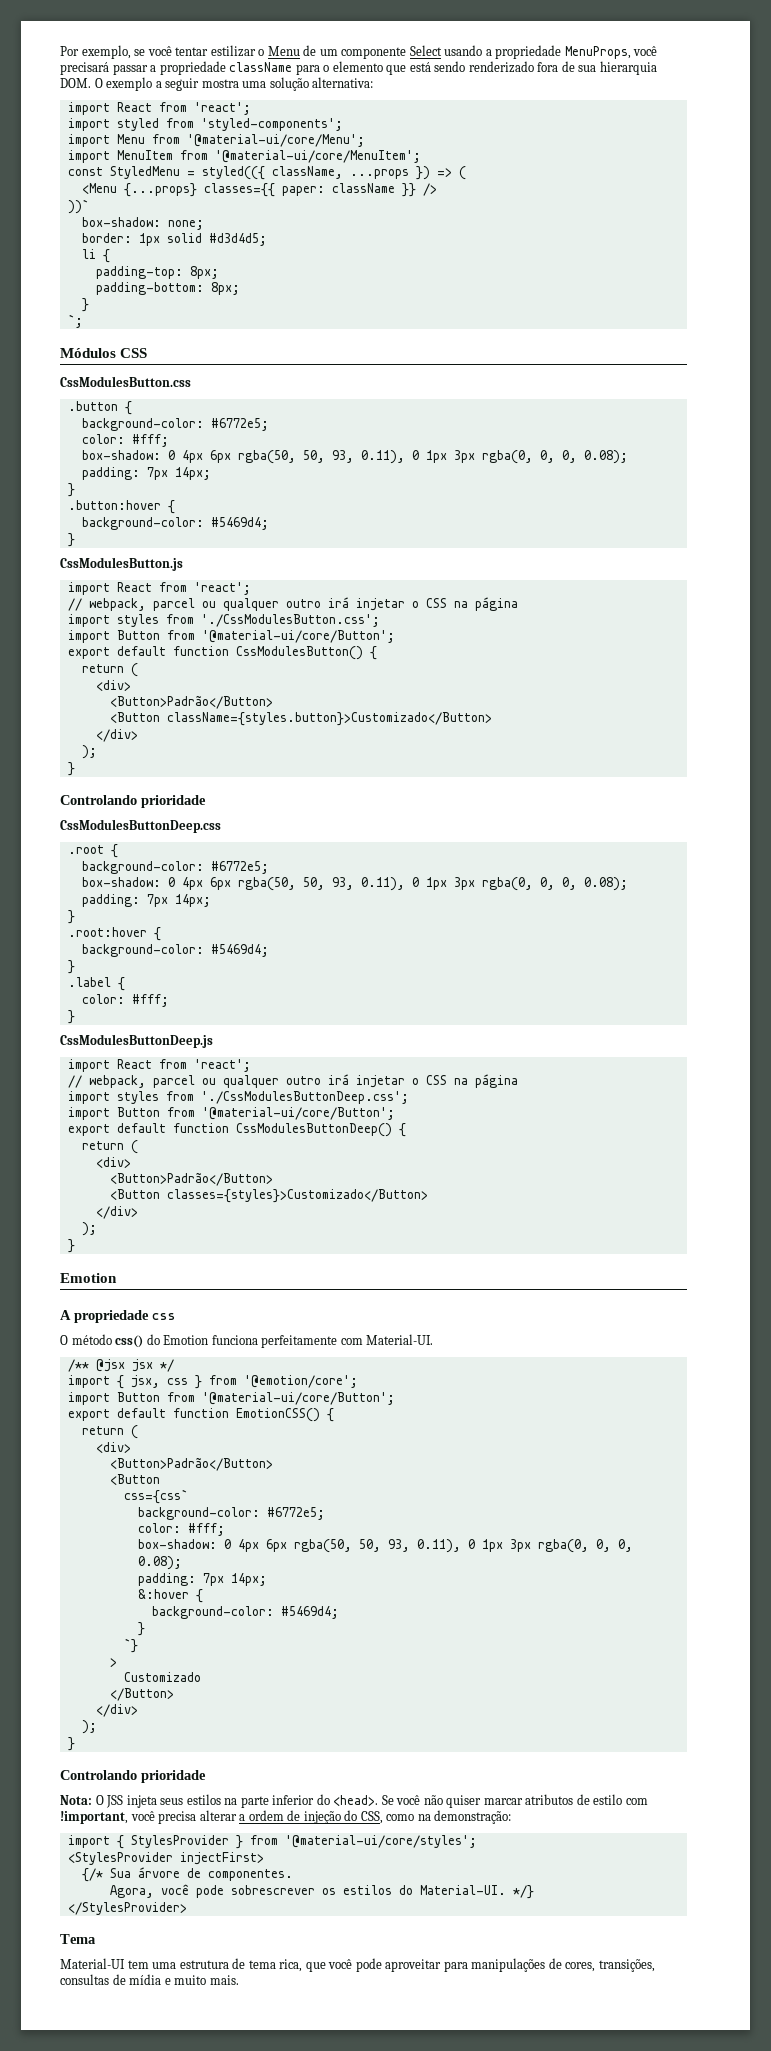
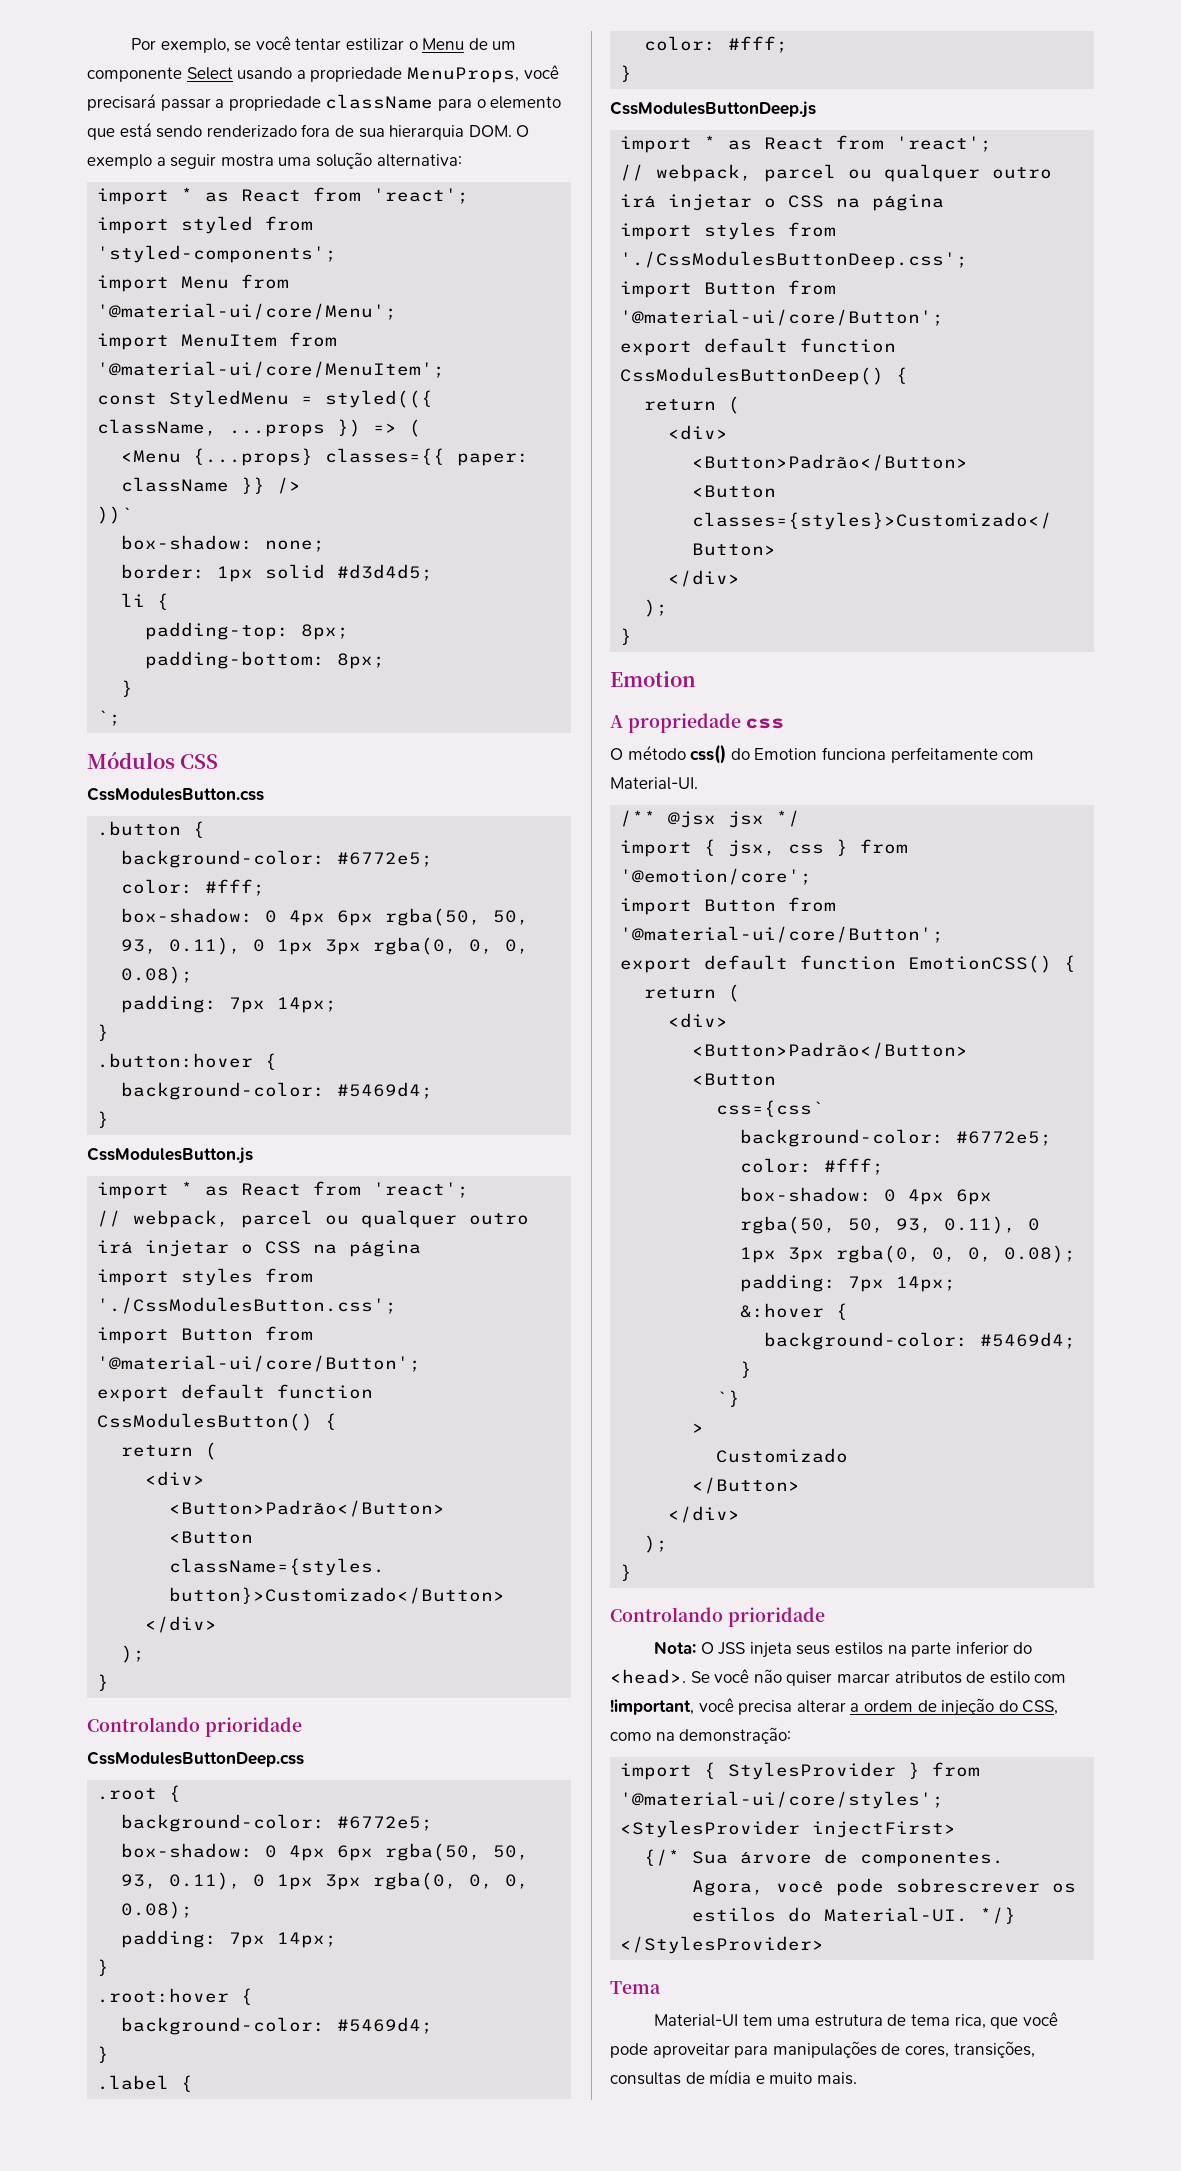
(110, 108) none -> [181,187,230,202] * as
(110, 588) none -> [181,1181,230,1196] * as
(110, 1065) none -> [704,135,753,150] * as

